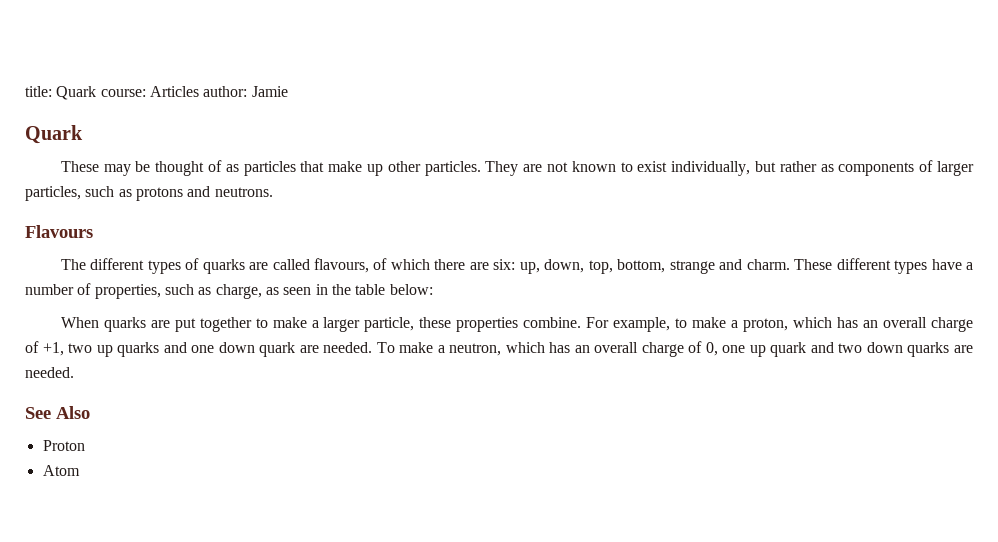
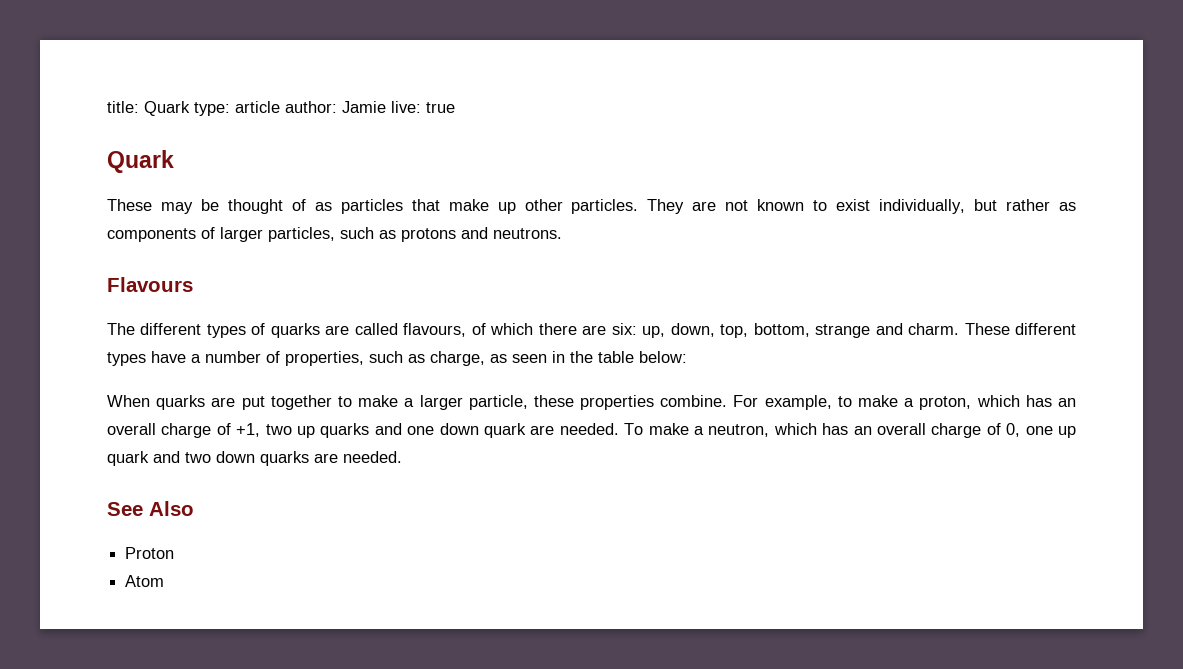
[100,86,199,97] course: Articles -> [194,101,280,116] type: article
(288, 91) none -> [391,101,455,113] live: true

